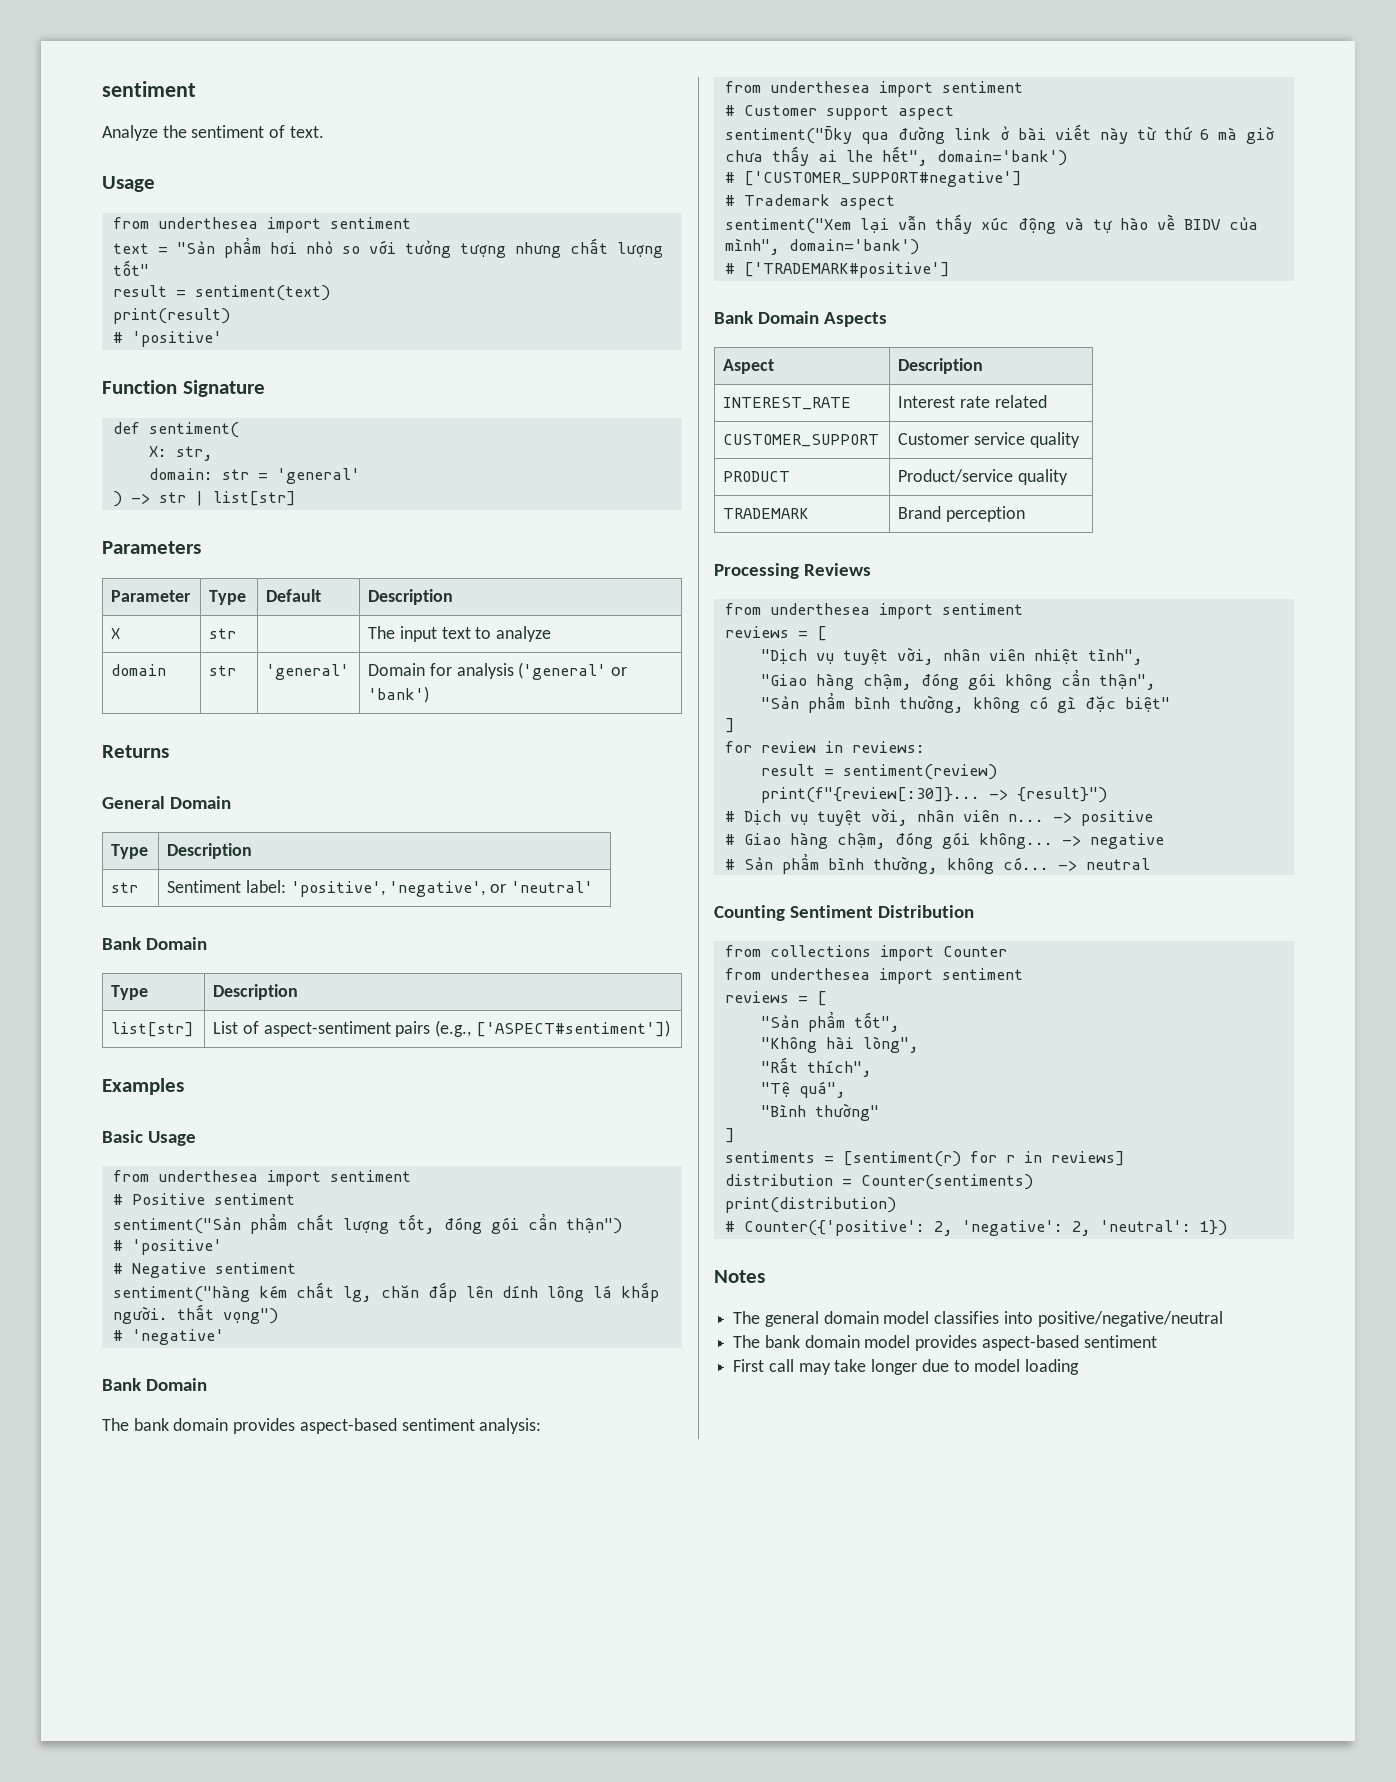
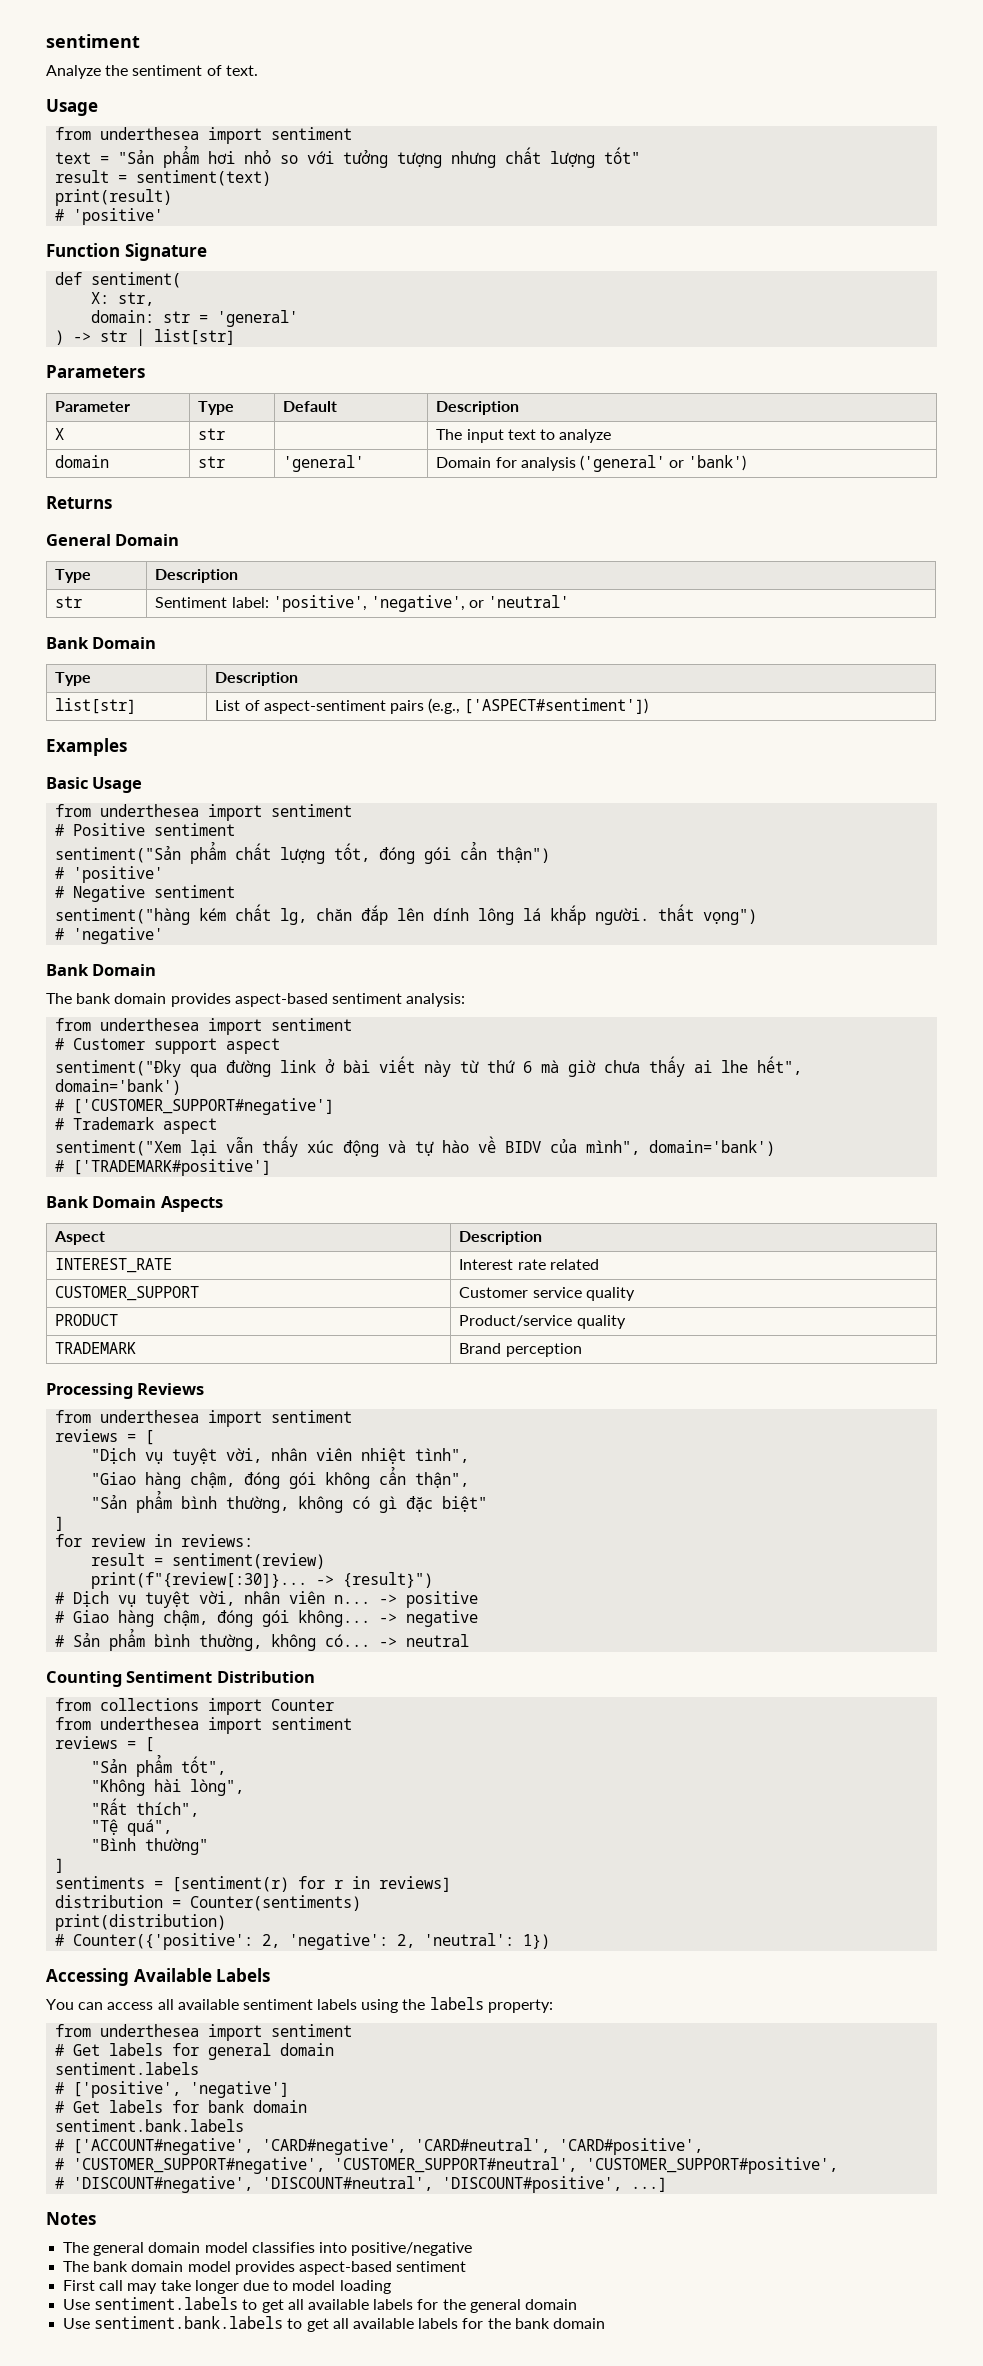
(1227, 1228) none -> [46,1968,271,1986] [46,1997,553,2013] [55,2024,353,2041] [55,2043,335,2060] [55,2062,200,2075] [55,2081,290,2098] [55,2100,308,2113] [55,2119,245,2132] [55,2138,704,2155] [55,2157,839,2174] [55,2176,668,2193] // Accessing Available Labels // You can access all available sentiment labels using the labels property: // from underthesea import sentiment // # Get labels for general domain // sentiment.labels // # ['positive', 'negative'] // # Get labels for bank domain // sentiment.bank.labels // # ['ACCOUNT#negative', 'CARD#negative', 'CARD#neutral', 'CARD#positive', // # 'CUSTOMER_SUPPORT#negative', 'CUSTOMER_SUPPORT#neutral', 'CUSTOMER_SUPPORT#positive', // # 'DISCOUNT#negative', 'DISCOUNT#neutral', 'DISCOUNT#positive', ...]
[1037,1311,1223,1327] positive/negative/neutral -> [351,2242,473,2256] positive/negative
(1080, 1367) none -> [63,2297,577,2313] [63,2316,605,2332] // Use sentiment.labels to get all available labels for the general domain // Use sentiment.bank.labels to get all available labels for the bank domain

